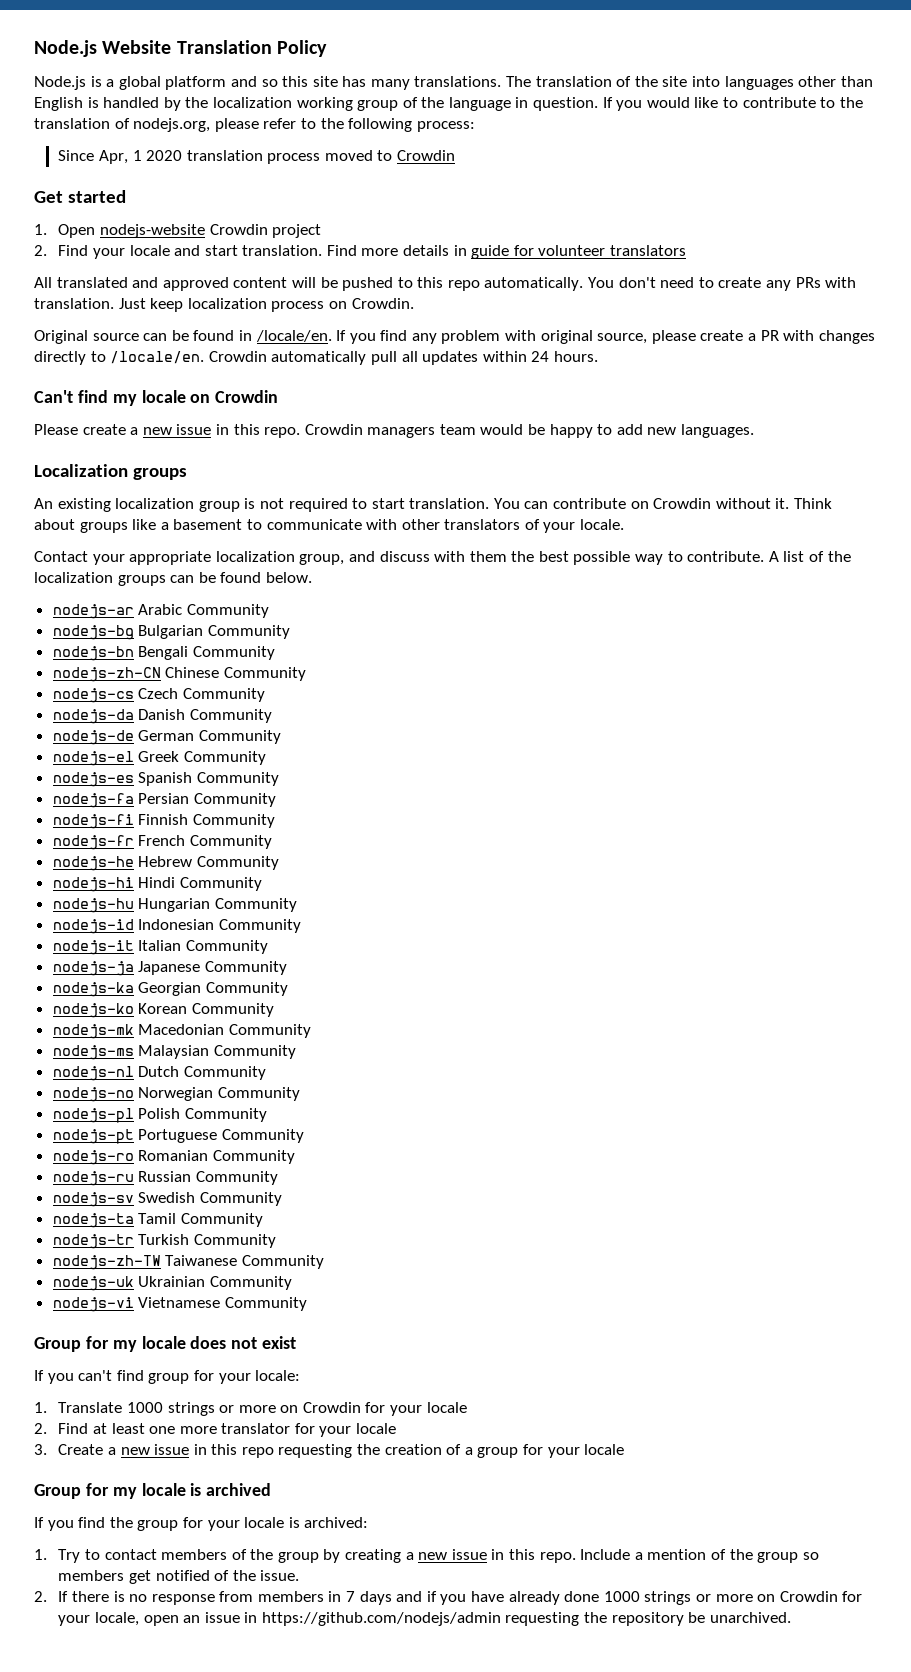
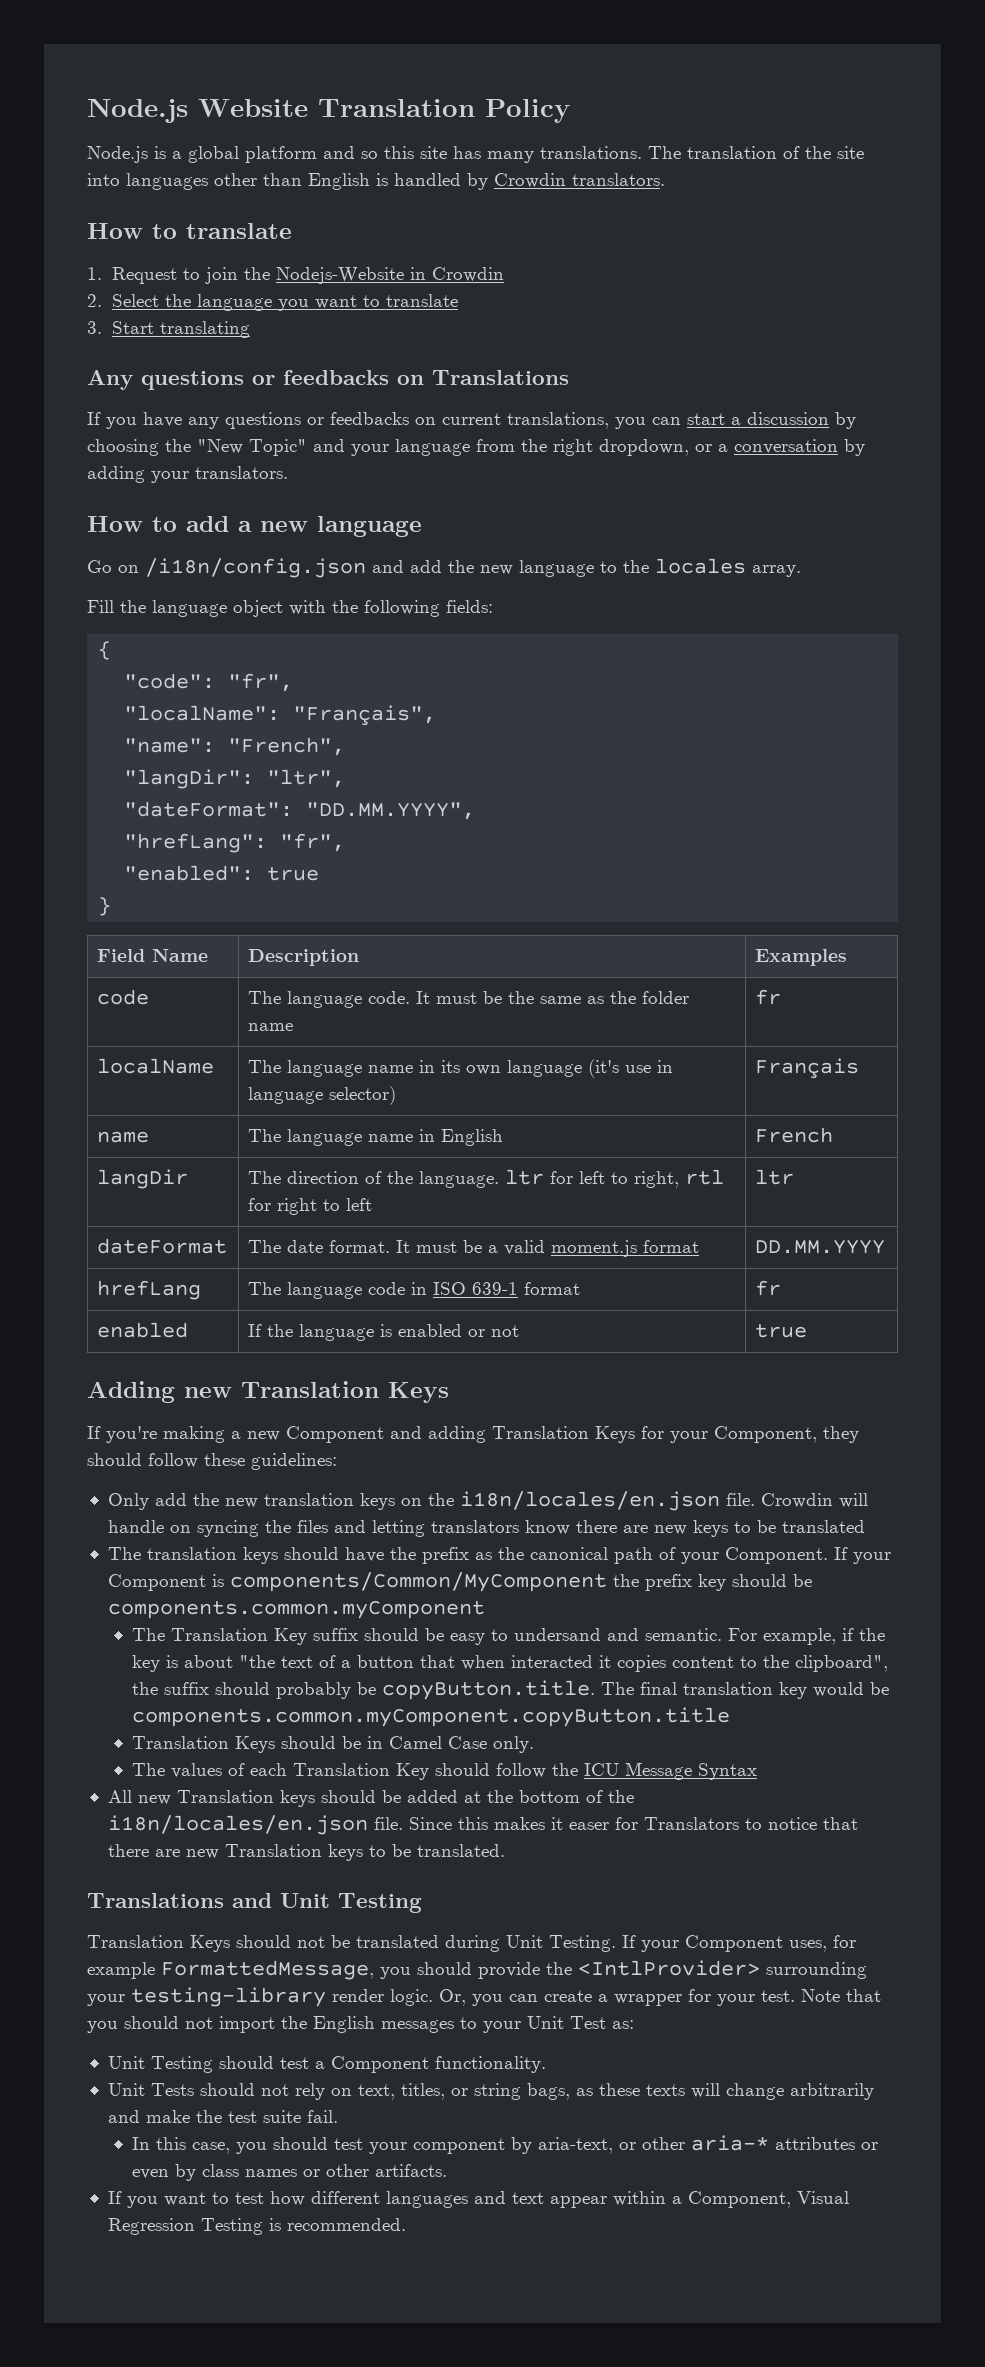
[185,97,863,111] [34,118,475,132] [58,150,456,164] [34,190,126,203] [34,224,322,238] [34,245,687,259] [34,277,857,291] [34,298,414,312] [34,330,875,344] [34,351,598,365] [34,390,279,406] [34,424,755,438] [34,464,187,480] [34,498,833,512] [34,519,625,533] [34,551,851,565] [34,572,312,586] [52,604,269,619] [52,625,290,640] [52,646,275,661] [52,667,306,682] [52,688,265,703] [52,709,272,724] [52,730,281,745] [52,751,266,766] [52,772,279,787] [52,793,276,808] [52,814,275,829] [52,835,272,850] [52,856,279,871] [52,877,262,892] [52,898,297,913] [52,919,301,934] [52,940,268,955] [52,961,287,976] [52,982,288,997] [52,1003,274,1018] [52,1024,311,1039] [52,1045,296,1060] [52,1066,266,1081] [52,1087,300,1102] [52,1108,267,1123] [52,1129,304,1144] [52,1150,295,1165] [52,1171,278,1186] [52,1192,282,1207] [52,1213,263,1228] [52,1234,276,1249] [52,1255,324,1270] [52,1276,292,1291] [52,1297,307,1312] [34,1336,297,1352] [34,1370,301,1384] [34,1402,467,1416] [34,1423,397,1437] [34,1444,625,1458] [34,1483,272,1499] [34,1517,369,1531] [34,1549,819,1563] [58,1570,300,1584] [34,1591,863,1605] [58,1612,791,1626] the localization working group of the language in question. If you would like to contribute to the translation of nodejs.org, please refer to the following process: // Since Apr, 1 2020 translation process moved to Crowdin // Get started // 1. Open nodejs-website Crowdin project // 2. Find your locale and start translation. Find more details in guide for volunteer translators // All translated and approved content will be pushed to this repo automatically. You don't need to create any PRs with translation. Just keep localization process on Crowdin. // Original source can be found in /locale/en. If you find any problem with original source, please create a PR with changes directly to /locale/en. Crowdin automatically pull all updates within 24 hours. // Can't find my locale on Crowdin // Please create a new issue in this repo. Crowdin managers team would be happy to add new languages. // Localization groups // An existing localization group is not required to start translation. You can contribute on Crowdin without it. Think about groups like a basement to communicate with other translators of your locale. // Contact your appropriate localization group, and discuss with them the best possible way to contribute. A list of the localization groups can be found below. // nodejs-ar Arabic Community // nodejs-bg Bulgarian Community // nodejs-bn Bengali Community // nodejs-zh-CN Chinese Community // nodejs-cs Czech Community // nodejs-da Danish Community // nodejs-de German Community // nodejs-el Greek Community // nodejs-es Spanish Community // nodejs-fa Persian Community // nodejs-fi Finnish Community // nodejs-fr French Community // nodejs-he Hebrew Community // nodejs-hi Hindi Community // nodejs-hu Hungarian Community // nodejs-id Indonesian Community // nodejs-it Italian Community // nodejs-ja Japanese Community // nodejs-ka Georgian Community // nodejs-ko Korean Community // nodejs-mk Macedonian Community // nodejs-ms Malaysian Community // nodejs-nl Dutch Community // nodejs-no Norwegian Community // nodejs-pl Polish Community // nodejs-pt Portuguese Community // nodejs-ro Romanian Community // nodejs-ru Russian Community // nodejs-sv Swedish Community // nodejs-ta Tamil Community // nodejs-tr Turkish Community // nodejs-zh-TW Taiwanese Community // nodejs-uk Ukrainian Community // nodejs-vi Vietnamese Community // Group for my locale does not exist // If you can't find group for your locale: // 1. Translate 1000 strings or more on Crowdin for your locale // 2. Find at least one more translator for your locale // 3. Create a new issue in this repo requesting the creation of a group for your locale // Group for my locale is archived // If you find the group for your locale is archived: // 1. Try to contact members of the group by creating a new issue in this repo. Include a mention of the group so members get notified of the issue. // 2. If there is no response from members in 7 days and if you have already done 1000 strings or more on Crowdin for your locale, open an issue in https://github.com/nodejs/admin requesting the repository be unarchived. -> [494,173,665,188] [87,223,292,239] [87,267,504,284] [87,294,458,311] [87,321,250,338] [87,370,569,390] [87,412,856,429] [87,439,865,456] [87,466,288,483] [87,516,422,537] [87,558,801,578] [87,600,493,617] [98,641,112,660] [124,673,294,692] [124,705,437,726] [124,737,346,756] [124,769,346,789] [124,801,476,820] [124,833,346,853] [124,865,320,881] [98,897,112,916] [97,949,209,962] [248,949,360,966] [755,949,848,966] [97,989,150,1005] [248,991,690,1008] [248,1023,294,1031] [755,989,782,1005] [97,1058,215,1074] [248,1059,674,1078] [248,1086,397,1105] [755,1058,860,1079] [97,1131,150,1143] [248,1129,504,1146] [755,1127,834,1143] [97,1169,189,1189] [248,1169,725,1188] [248,1198,373,1215] [755,1169,795,1185] [97,1238,228,1254] [248,1240,700,1257] [755,1240,886,1254] [97,1280,202,1300] [248,1282,581,1299] [755,1280,782,1296] [97,1322,189,1338] [248,1324,520,1341] [755,1324,808,1338] [87,1381,449,1403] [87,1426,859,1443] [87,1453,337,1470] [107,1491,868,1511] [107,1520,865,1537] [107,1547,891,1564] [107,1572,812,1592] [107,1601,485,1619] [132,1628,886,1645] [132,1655,889,1672] [132,1680,890,1700] [132,1707,731,1727] [132,1736,535,1753] [132,1762,758,1780] [107,1790,634,1807] [107,1815,858,1835] [107,1844,505,1861] [87,1893,422,1913] [87,1935,856,1952] [87,1960,867,1980] [87,1987,881,2007] [87,2016,634,2033] [107,2056,546,2073] [107,2083,874,2100] [107,2110,338,2123] [132,2135,879,2154] [132,2164,448,2181] [107,2191,849,2208] [107,2218,406,2235] Crowdin translators. // How to translate // 1. Request to join the Nodejs-Website in Crowdin // 2. Select the language you want to translate // 3. Start translating // Any questions or feedbacks on Translations // If you have any questions or feedbacks on current translations, you can start a discussion by choosing the "New Topic" and your language from the right dropdown, or a conversation by adding your translators. // How to add a new language // Go on /i18n/config.json and add the new language to the locales array. // Fill the language object with the following fields: // { // "code": "fr", // "localName": "Français", // "name": "French", // "langDir": "ltr", // "dateFormat": "DD.MM.YYYY", // "hrefLang": "fr", // "enabled": true // } // Field Name | Description | Examples // code | The language code. It must be the same as the folder name | fr // localName | The language name in its own language (it's use in language selector) | Français // name | The language name in English | French // langDir | The direction of the language. ltr for left to right, rtl for right to left | ltr // dateFormat | The date format. It must be a valid moment.js format | DD.MM.YYYY // hrefLang | The language code in ISO 639-1 format | fr // enabled | If the language is enabled or not | true // Adding new Translation Keys // If you're making a new Component and adding Translation Keys for your Component, they should follow these guidelines: // Only add the new translation keys on the i18n/locales/en.json file. Crowdin will handle on syncing the files and letting translators know there are new keys to be translated // The translation keys should have the prefix as the canonical path of your Component. If your Component is components/Common/MyComponent the prefix key should be components.common.myComponent // The Translation Key suffix should be easy to undersand and semantic. For example, if the key is about "the text of a button that when interacted it copies content to the clipboard", the suffix should probably be copyButton.title. The final translation key would be components.common.myComponent.copyButton.title // Translation Keys should be in Camel Case only. // The values of each Translation Key should follow the ICU Message Syntax // All new Translation keys should be added at the bottom of the i18n/locales/en.json file. Since this makes it easer for Translators to notice that there are new Translation keys to be translated. // Translations and Unit Testing // Translation Keys should not be translated during Unit Testing. If your Component uses, for example FormattedMessage, you should provide the <IntlProvider> surrounding your testing-library render logic. Or, you can create a wrapper for your test. Note that you should not import the English messages to your Unit Test as: // Unit Testing should test a Component functionality. // Unit Tests should not rely on text, titles, or string bags, as these texts will change arbitrarily and make the test suite fail. // In this case, you should test your component by aria-text, or other aria-* attributes or even by class names or other artifacts. // If you want to test how different languages and text appear within a Component, Visual Regression Testing is recommended.

